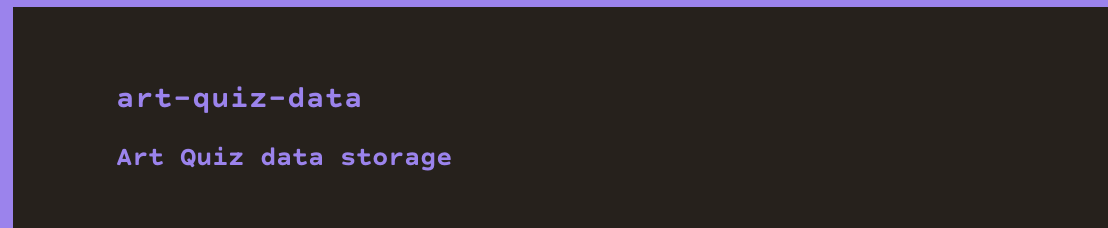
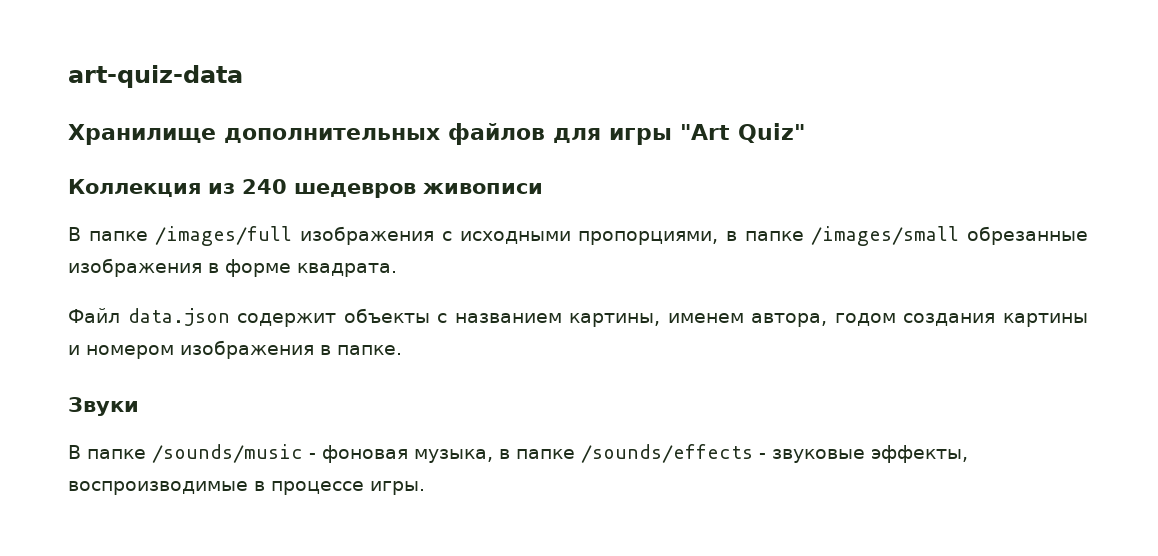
[116,146,452,171] Art Quiz data storage -> [68,123,805,145] [68,179,543,198] [68,226,1089,246] [68,258,397,277] [68,308,1088,327] [68,340,402,359] [68,397,139,416] [68,444,968,463] [68,481,425,495] Хранилище дополнительных файлов для игры "Art Quiz" // Коллекция из 240 шедевров живописи // В папке /images/full изображения с исходными пропорциями, в папке /images/small обрезанные изображения в форме квадрата. // Файл data.json содержит объекты с названием картины, именем автора, годом создания картины и номером изображения в папке. // Звуки // В папке /sounds/music - фоновая музыка, в папке /sounds/effects - звуковые эффекты, воспроизводимые в процессе игры.

